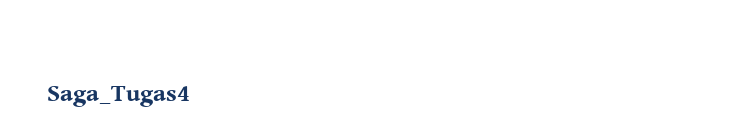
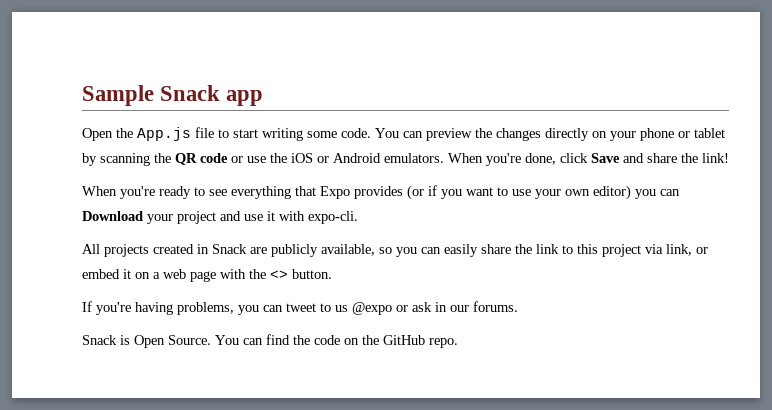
[47,86,190,107] Saga_Tugas4 -> [82,85,264,106] [82,127,725,141] [82,153,729,166] [82,185,680,200] [82,211,358,224] [82,244,708,257] [82,269,332,282] [82,301,518,315] [82,334,458,348] Sample Snack app // Open the App.js file to start writing some code. You can preview the changes directly on your phone or tablet by scanning the QR code or use the iOS or Android emulators. When you're done, click Save and share the link! // When you're ready to see everything that Expo provides (or if you want to use your own editor) you can Download your project and use it with expo-cli. // All projects created in Snack are publicly available, so you can easily share the link to this project via link, or embed it on a web page with the <> button. // If you're having problems, you can tweet to us @expo or ask in our forums. // Snack is Open Source. You can find the code on the GitHub repo.

